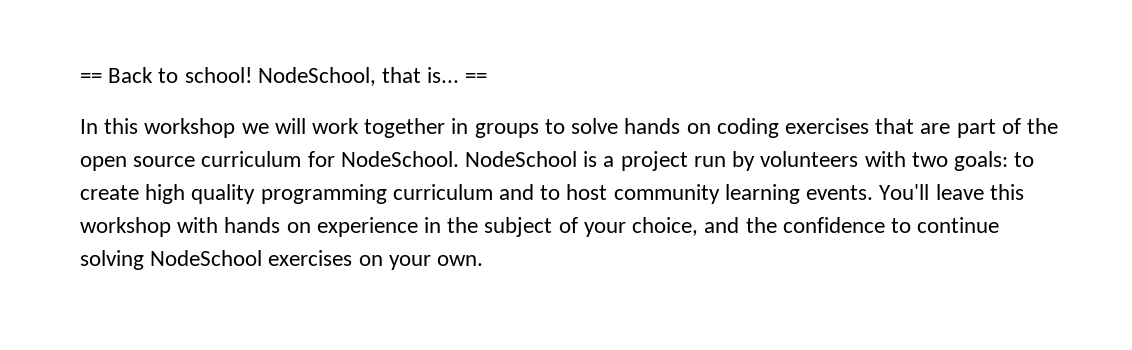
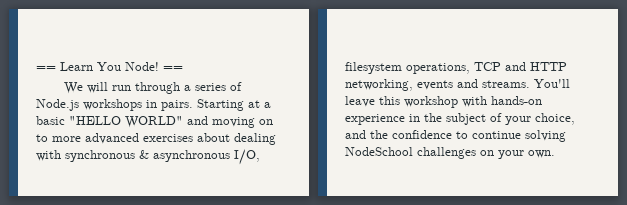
[80,67,488,86] [80,118,1058,138] [80,151,1035,171] [80,184,874,204] == Back to school! NodeSchool, that is... == // In this workshop we will work together in groups to solve hands on coding exercises that are part of the open source curriculum for NodeSchool. NodeSchool is a project run by volunteers with two goals: to create high quality programming curriculum and to host community learning events. -> [36,62,183,71] [64,82,243,94] [36,99,271,111] [36,116,273,128] [36,133,276,145] [36,149,260,165] [345,62,567,74] [345,79,530,91] == Learn You Node! == // We will run through a series of Node.js workshops in pairs. Starting at a basic "HELLO WORLD" and moving on to more advanced exercises about dealing with synchronous & asynchronous I/O, filesystem operations, TCP and HTTP networking, events and streams.
[224,217,311,233] hands on -> [491,96,542,105] hands-on
[268,250,353,266] exercises -> [417,147,476,159] challenges

